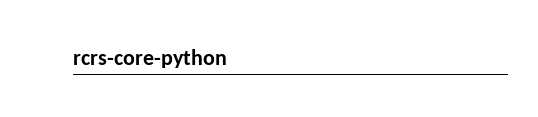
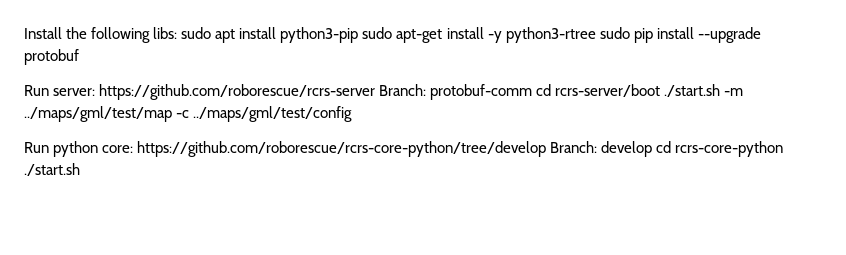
[73,49,227,68] rcrs-core-python -> [24,27,761,43] [24,49,79,65] [24,84,744,100] [24,106,353,122] [24,141,784,157] [24,163,80,176] Install the following libs: sudo apt install python3-pip sudo apt-get install -y python3-rtree sudo pip install --upgrade protobuf // Run server: https://github.com/roborescue/rcrs-server Branch: protobuf-comm cd rcrs-server/boot ./start.sh -m ../maps/gml/test/map -c ../maps/gml/test/config // Run python core: https://github.com/roborescue/rcrs-core-python/tree/develop Branch: develop cd rcrs-core-python ./start.sh

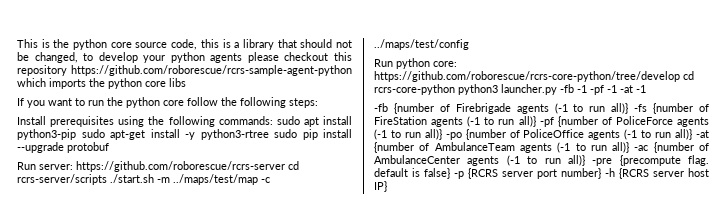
[24,27,178,43] Install the following libs: -> [17,39,352,50] [17,52,352,63] [17,65,352,76] [17,78,186,89] [17,97,318,108] [17,116,273,127] This is the python core source code, this is a library that should not be changed, to develop your python agents please checkout this repository https://github.com/roborescue/rcrs-sample-agent-python which imports the python core libs // If you want to run the python core follow the following steps: // Install prerequisites using the following commands:
[379,84,744,100] [24,106,353,122] [24,141,784,157] [24,163,80,176] Branch: protobuf-comm cd rcrs-server/boot ./start.sh -m ../maps/gml/test/map -c ../maps/gml/test/config // Run python core: https://github.com/roborescue/rcrs-core-python/tree/develop Branch: develop cd rcrs-core-python ./start.sh -> [288,161,299,170] [17,174,270,185] [374,39,469,50] [374,58,457,69] [374,71,694,82] [374,84,646,95] [374,103,709,114] [374,116,709,127] [374,129,709,140] [374,142,709,153] [374,155,709,166] [374,168,709,179] [374,181,387,192] cd rcrs-server/scripts ./start.sh -m ../maps/test/map -c ../maps/test/config // Run python core: https://github.com/roborescue/rcrs-core-python/tree/develop cd rcrs-core-python python3 launcher.py -fb -1 -pf -1 -at -1 // -fb {number of Firebrigade agents (-1 to run all)} -fs {number of FireStation agents (-1 to run all)} -pf {number of PoliceForce agents (-1 to run all)} -po {number of PoliceOffice agents (-1 to run all)} -at {number of AmbulanceTeam agents (-1 to run all)} -ac {number of AmbulanceCenter agents (-1 to run all)} -pre {precompute flag. default is false} -p {RCRS server port number} -h {RCRS server host IP}

